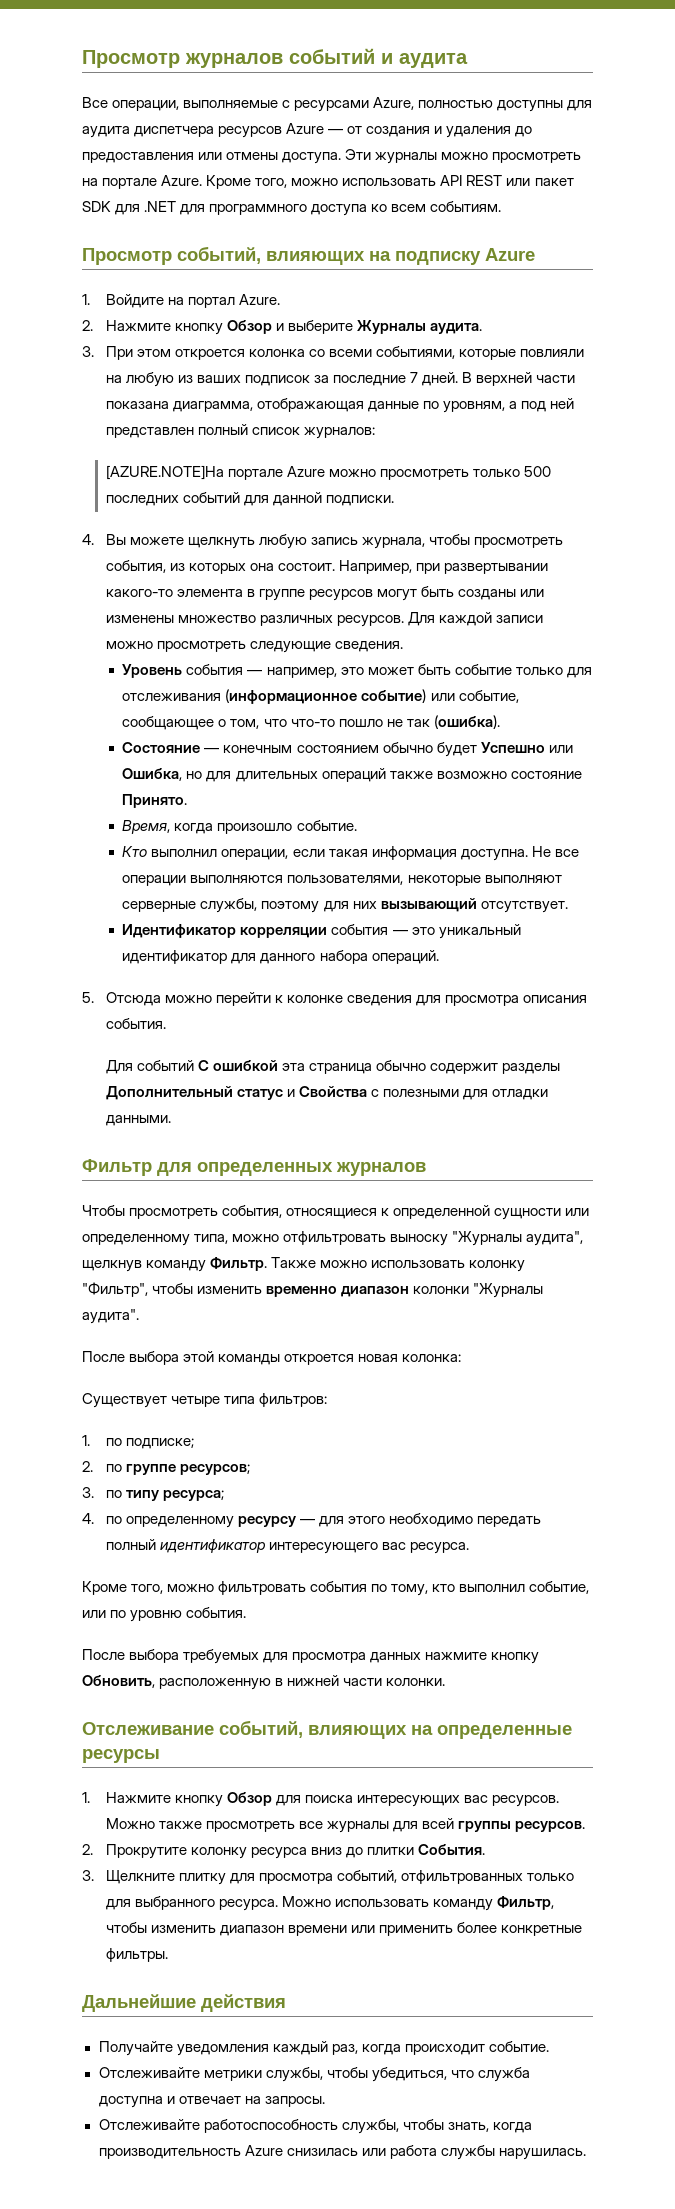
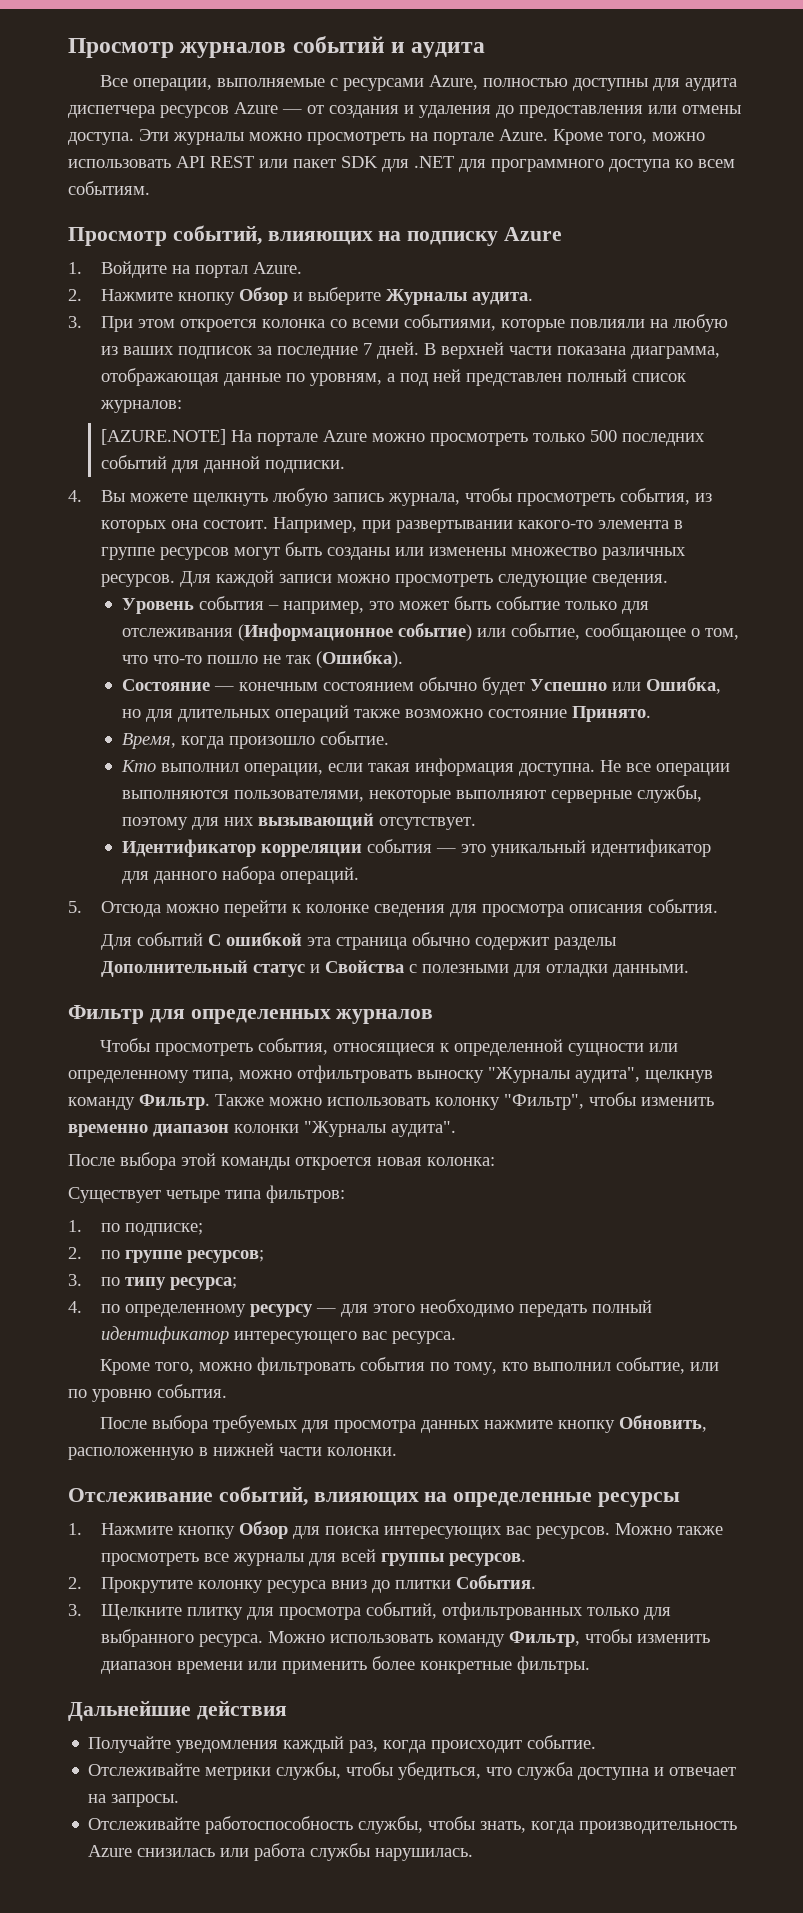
[105,465,224,480] [AZURE.NOTE]На -> [101,429,253,445] [AZURE.NOTE] На
[247,670,263,675] — -> [267,605,279,610] –
[225,689,358,704] (информационное -> [237,623,393,641] (Информационное
[433,715,500,729] (ошибка). -> [315,650,403,668] (Ошибка).

